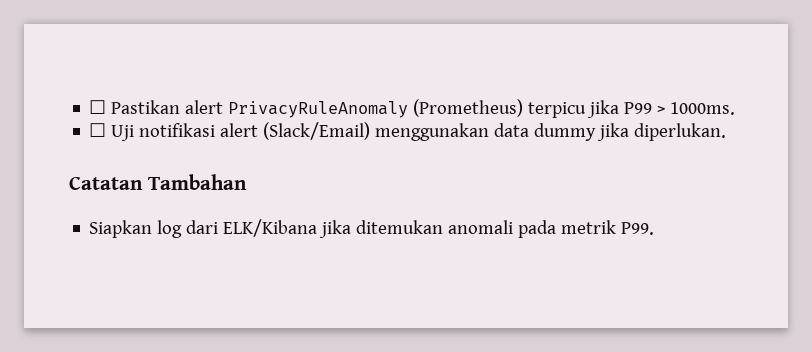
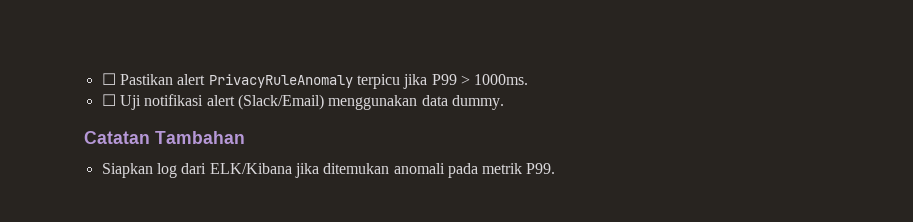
[413,99,524,117] (Prometheus) -> (353, 81) none
[534,123,727,141] dummy jika diperlukan. -> [451,95,504,110] dummy.

